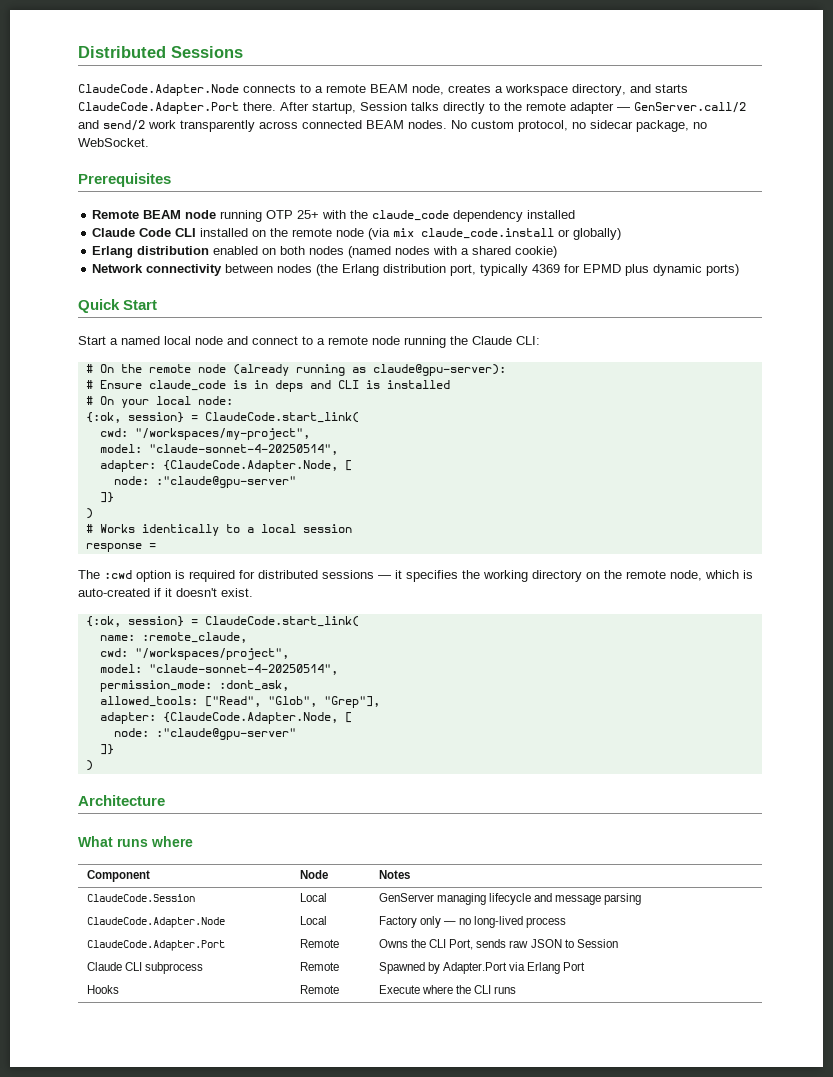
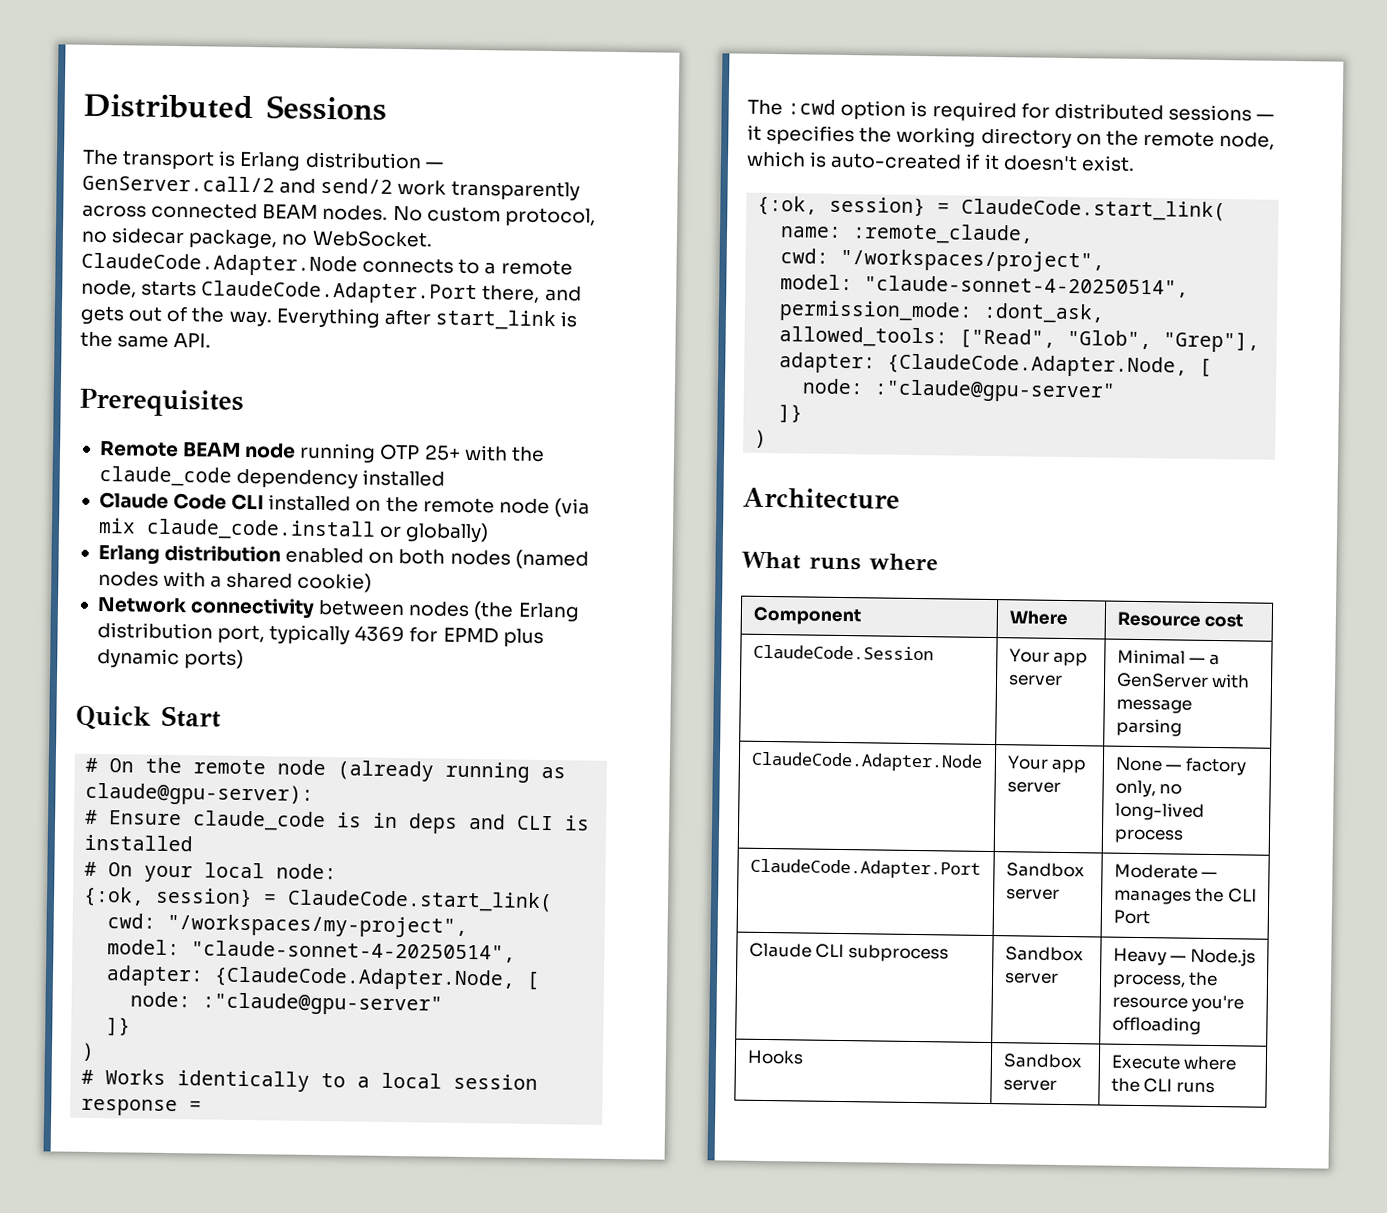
[78,84,688,96] [78,102,614,114] ClaudeCode.Adapter.Node connects to a remote BEAM node, creates a workspace directory, and starts ClaudeCode.Adapter.Port there. After startup, Session talks directly to the remote adapter -> [82,149,422,171] The transport is Erlang distribution
(149, 142) none -> [81,252,573,277] [81,279,582,305] [80,305,578,331] [80,331,212,348] ClaudeCode.Adapter.Node connects to a remote node, starts ClaudeCode.Adapter.Port there, and gets out of the way. Everything after start_link is the same API.
[78,336,540,348] // Start a named local node and connect to a remote node running the Claude CLI: -> (221, 716) none
[299,870,328,879] [378,870,410,879] [86,894,195,902] [299,893,327,902] [378,893,642,905] [86,917,225,928] [299,916,327,925] [378,916,567,928] [86,940,225,951] [299,939,339,948] [378,939,618,950] [86,962,204,974] [299,962,339,971] [378,962,586,974] Node | Notes // ClaudeCode.Session | Local | GenServer managing lifecycle and message parsing // ClaudeCode.Adapter.Node | Local | Factory only — no long-lived process // ClaudeCode.Adapter.Port | Remote | Owns the CLI Port, sends raw JSON to Session // Claude CLI subprocess | Remote | Spawned by Adapter.Port via Erlang Port -> [1008,610,1068,626] [1116,611,1244,628] [752,644,934,661] [1008,648,1089,667] [1007,674,1063,686] [1116,649,1220,666] [1115,672,1251,689] [1115,698,1192,714] [1115,718,1182,737] [750,751,983,772] [1006,755,1087,774] [1006,781,1061,793] [1114,756,1247,776] [1114,779,1183,798] [1114,802,1205,821] [1113,828,1184,844] [749,858,981,879] [1005,862,1085,878] [1005,888,1060,900] [1113,863,1218,879] [1113,887,1257,905] [1112,909,1150,925] [748,942,949,963] [1004,946,1084,962] [1003,972,1059,984] [1112,947,1256,967] [1111,971,1219,989] [1111,994,1245,1013] [1111,1016,1201,1035] Where | Resource cost // ClaudeCode.Session | Your app server | Minimal — a GenServer with message parsing // ClaudeCode.Adapter.Node | Your app server | None — factory only, no long-lived process // ClaudeCode.Adapter.Port | Sandbox server | Moderate — manages the CLI Port // Claude CLI subprocess | Sandbox server | Heavy — Node.js process, the resource you're offloading
[299,985,339,994] Remote -> [1002,1053,1083,1069] [1002,1079,1057,1091] Sandbox server

